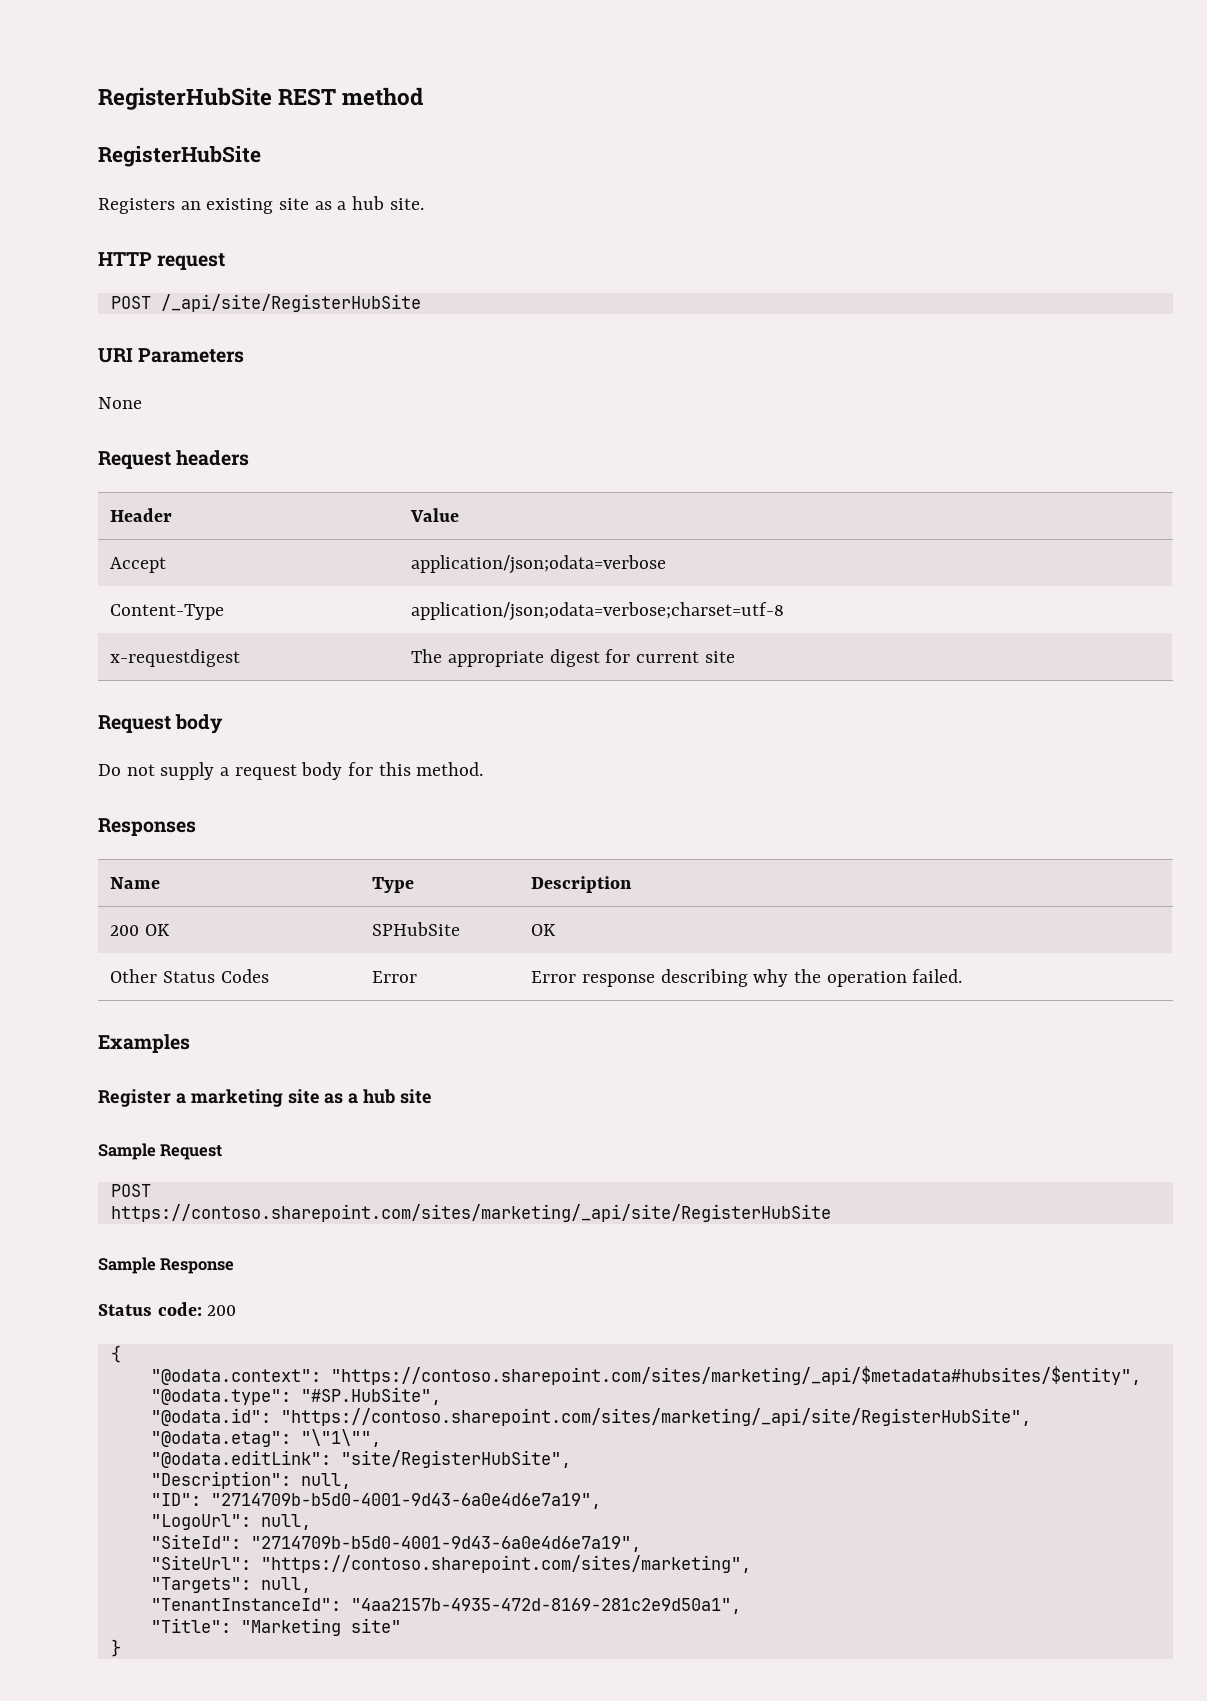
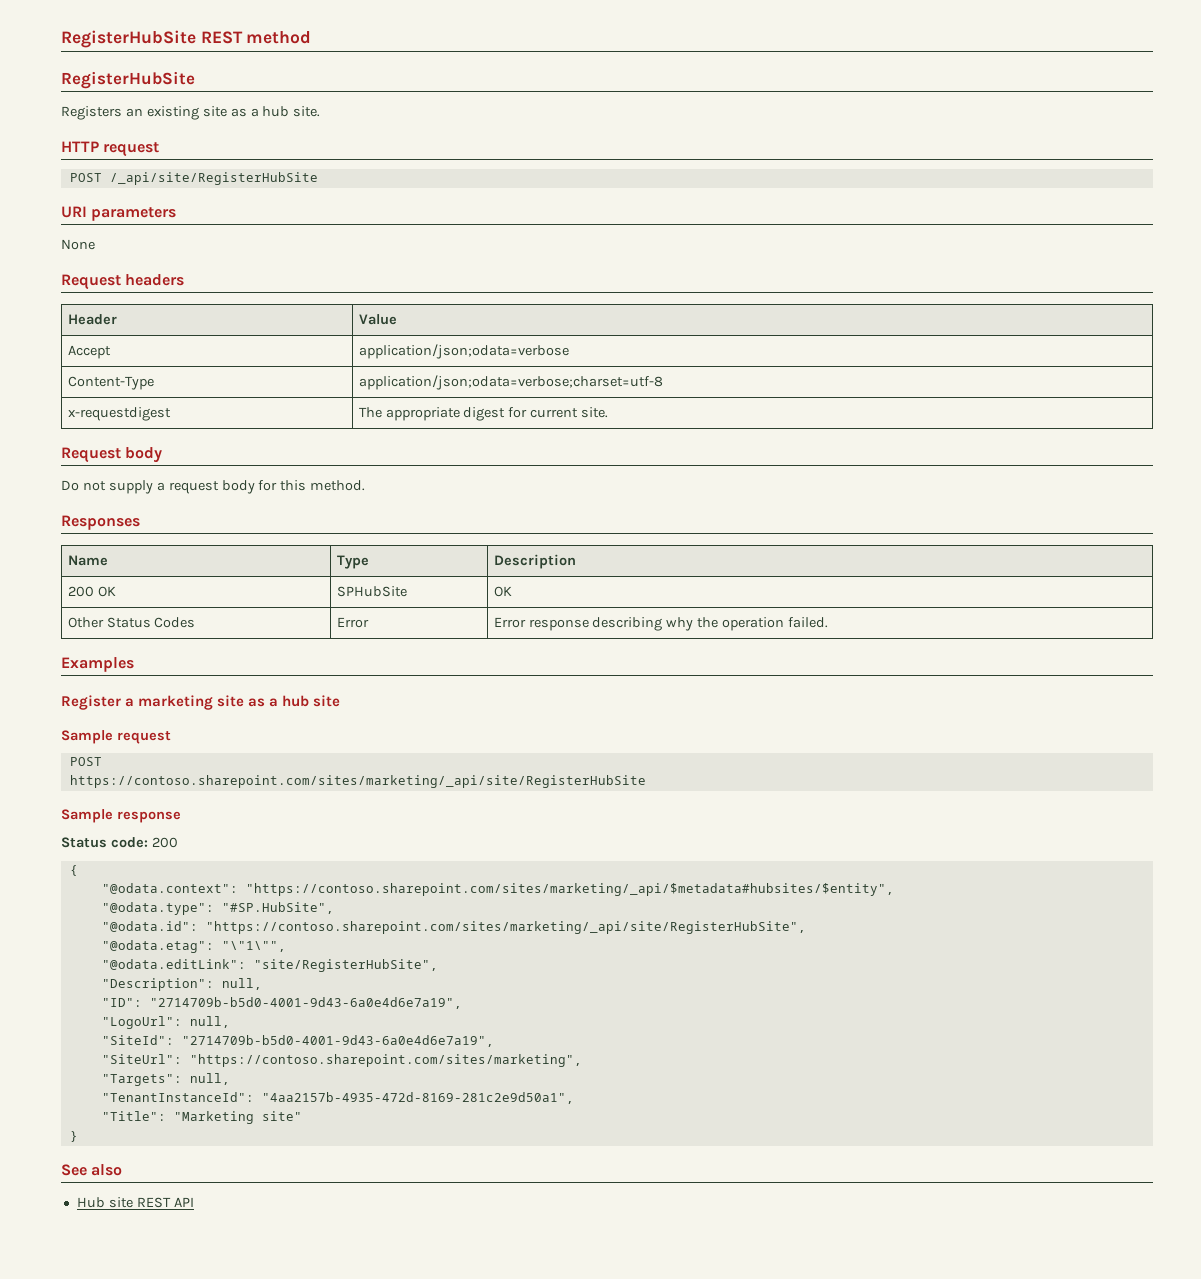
[138,348,245,363] Parameters -> [91,207,177,221] parameters
[704,651,735,663] site -> [581,407,609,418] site.
[160,1144,223,1160] Request -> [117,731,171,744] request
[160,1258,235,1274] Response -> [117,811,181,823] response
(121, 1648) none -> [61,1164,123,1176] [76,1197,194,1208] // See also // Hub site REST API

